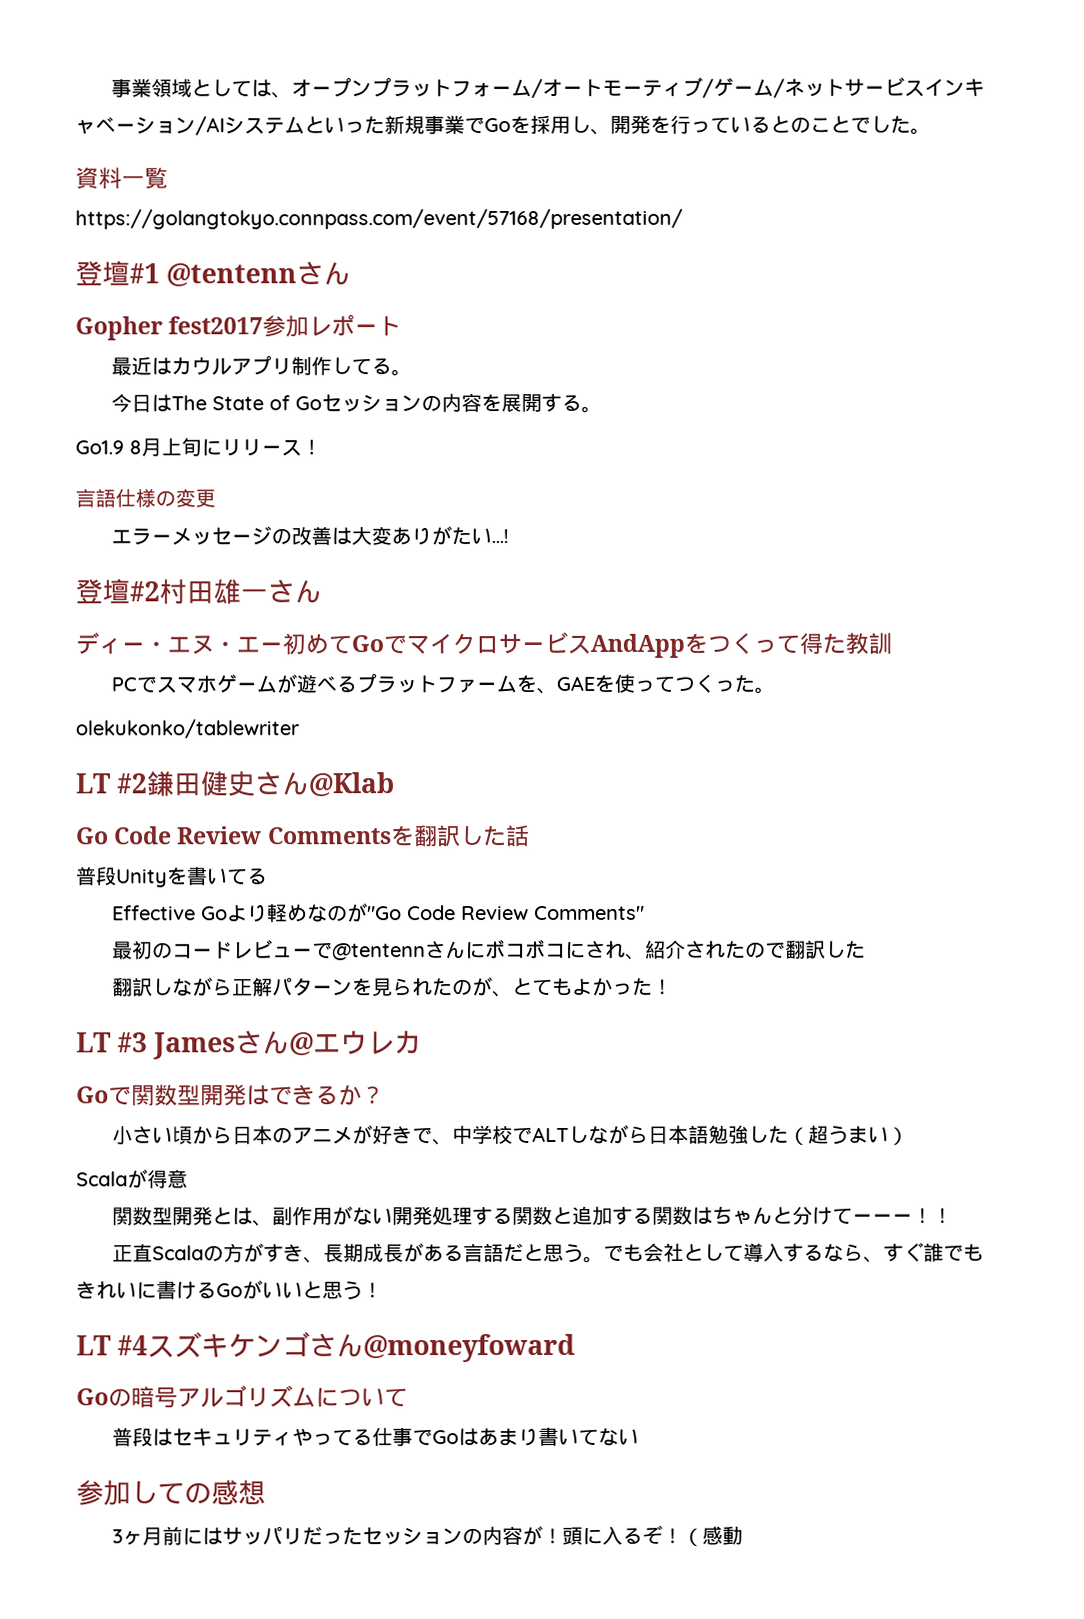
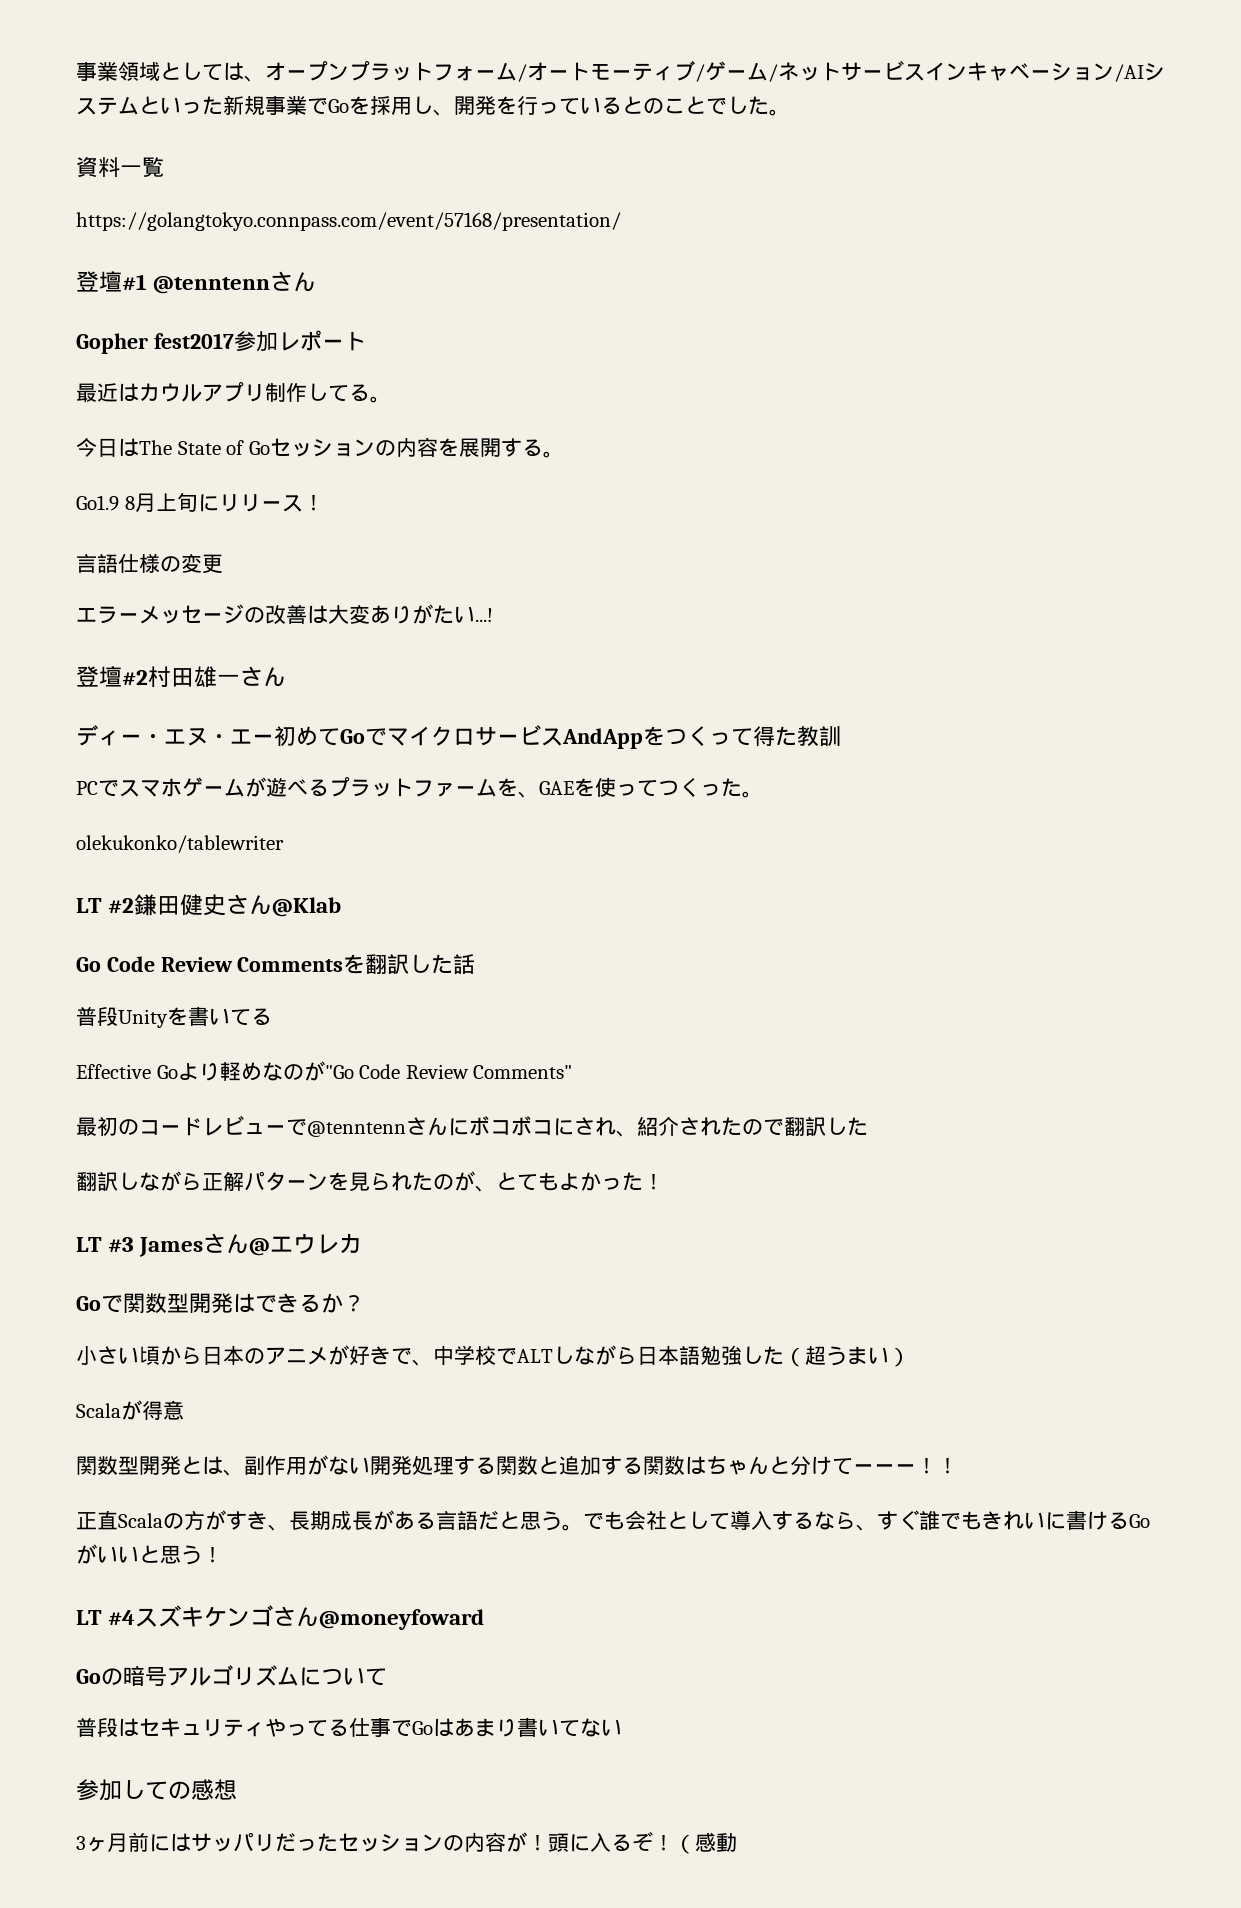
[166,263,298,287] @tentenn -> [153,275,271,294] @tenntenn
[332,943,427,961] @tentenn -> [307,1121,406,1137] @tenntenn

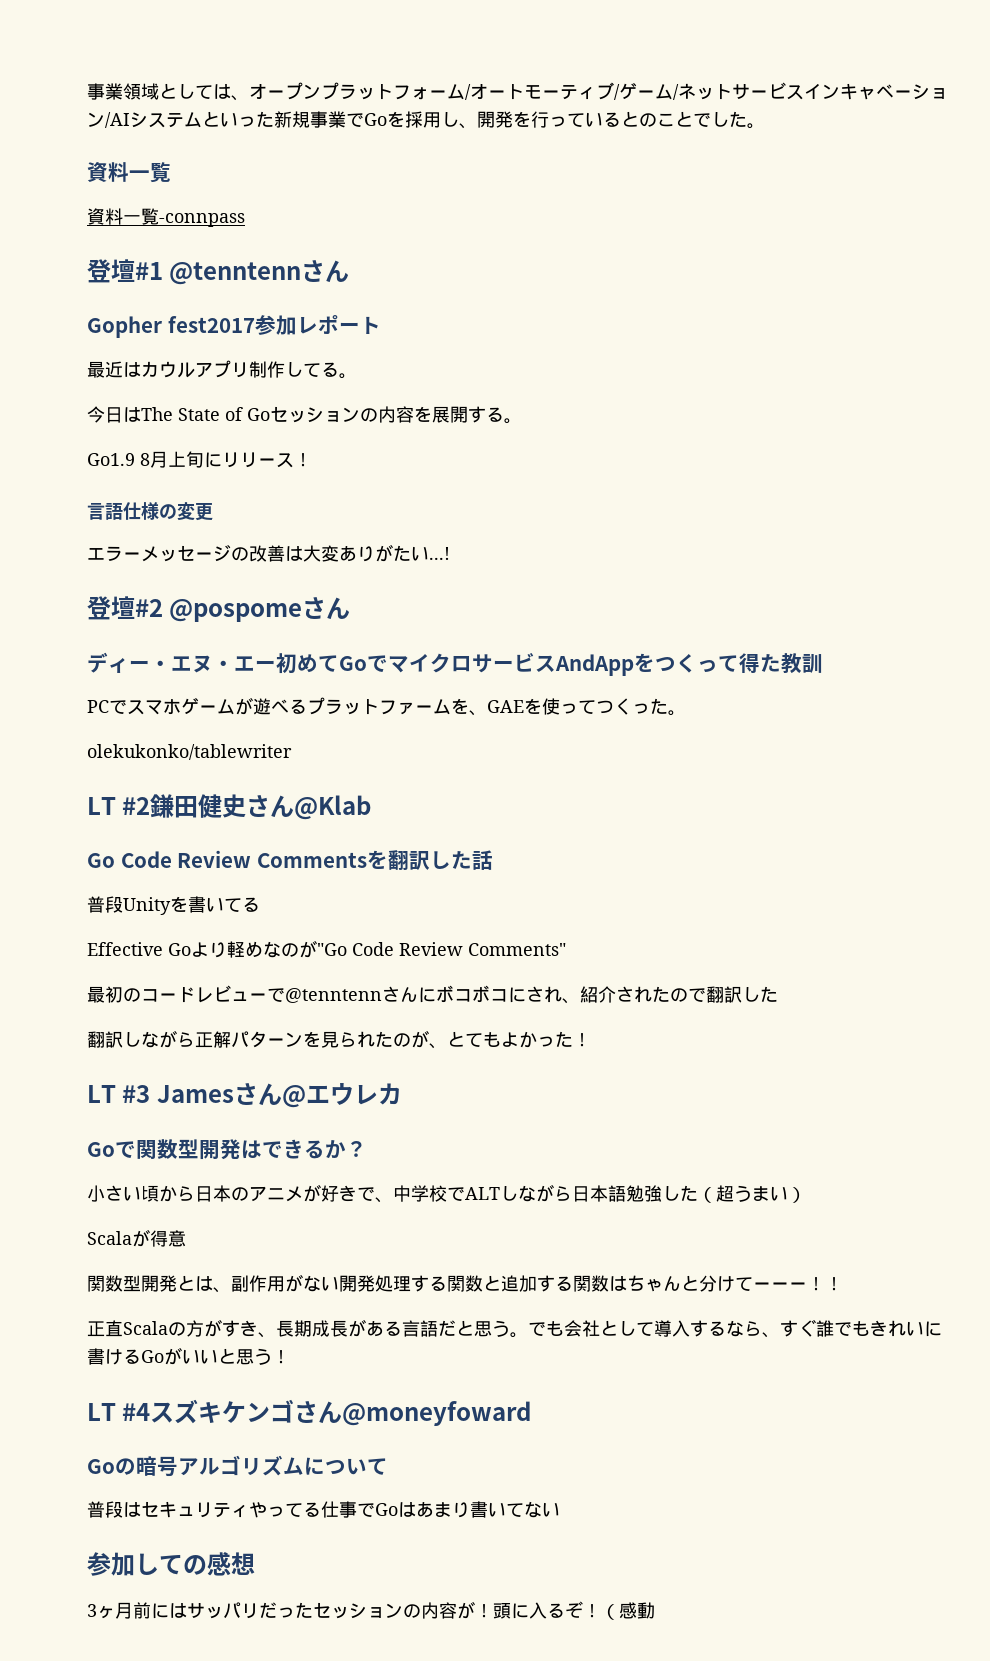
[76,212,621,231] https://golangtokyo.connpass.com/event/57168/presentation/ -> [87,208,245,227] 資料一覧-connpass
[148,666,240,688] 村田雄一 -> [169,599,303,622] @pospome

